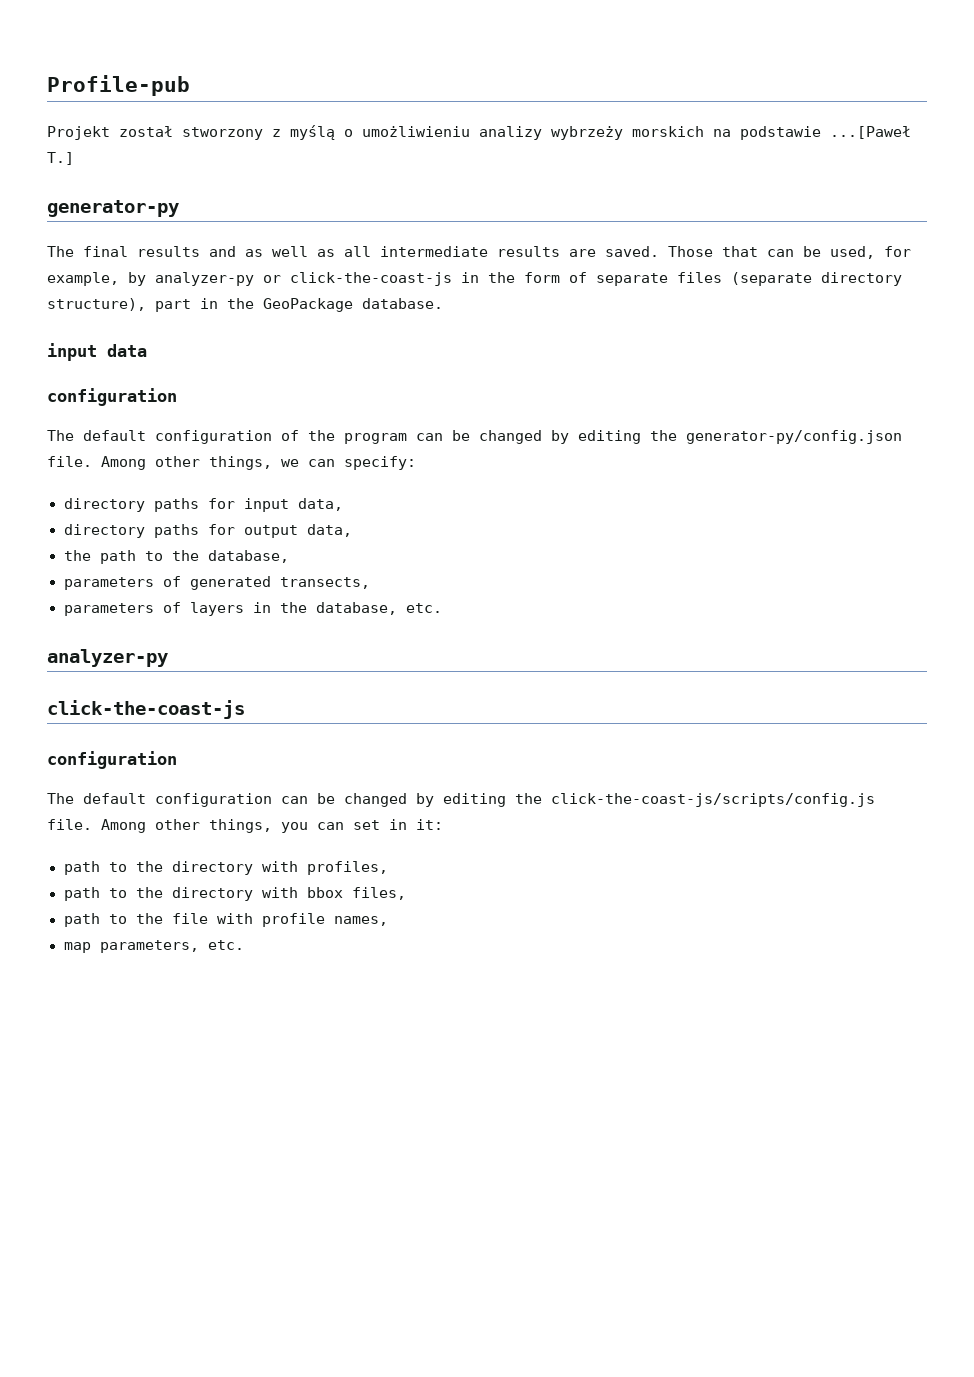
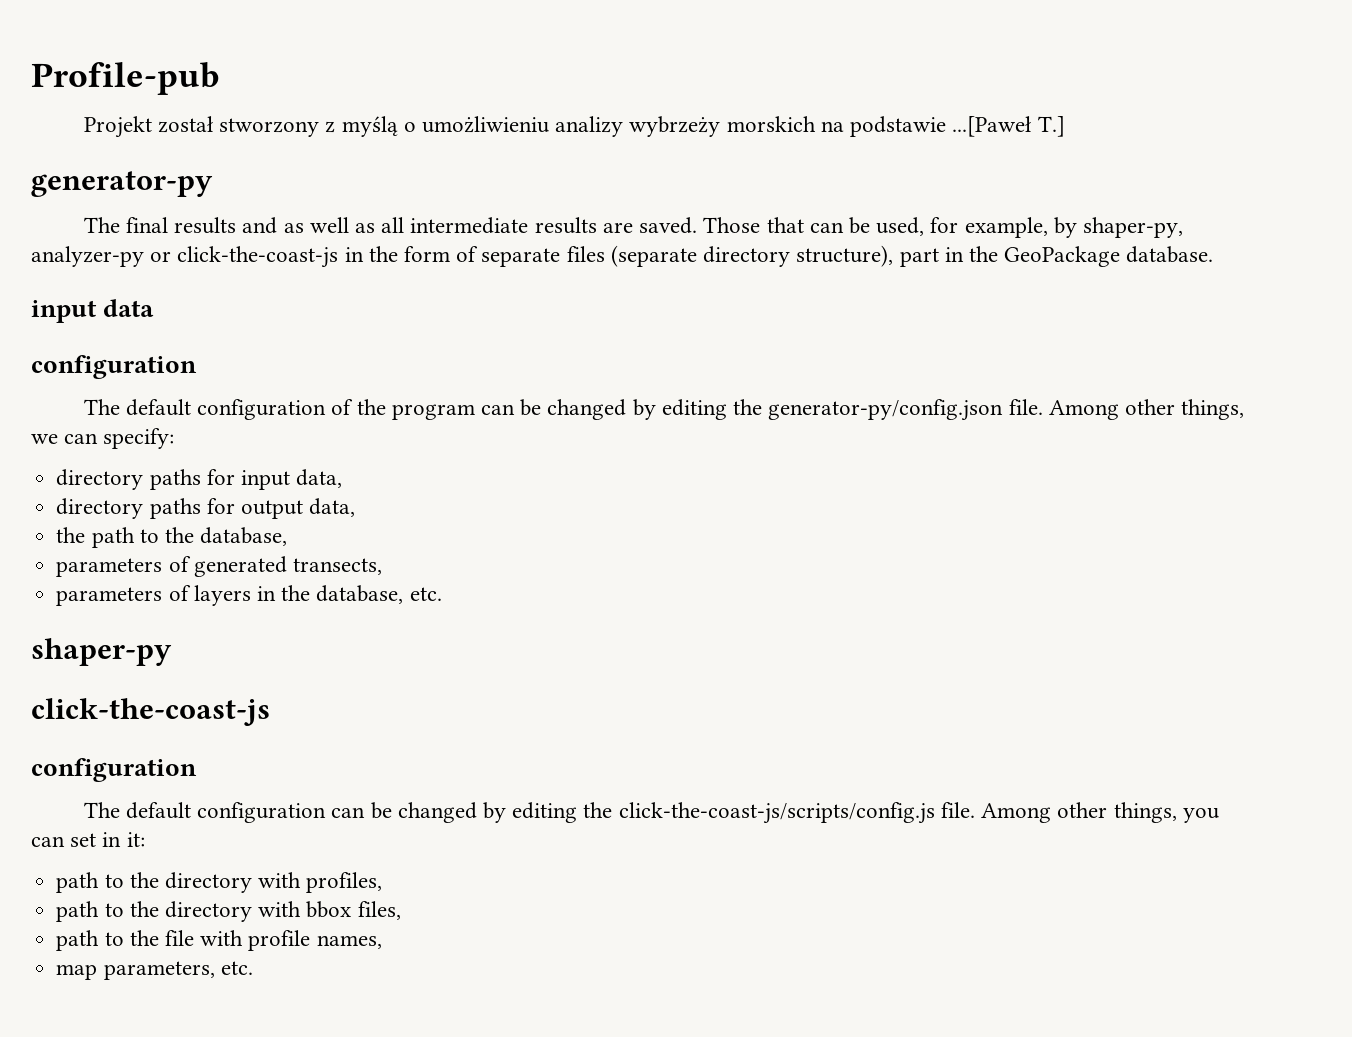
(146, 279) none -> [1082,217,1183,238] shaper-py,
[47,649,168,667] analyzer-py -> [31,638,172,666] shaper-py

